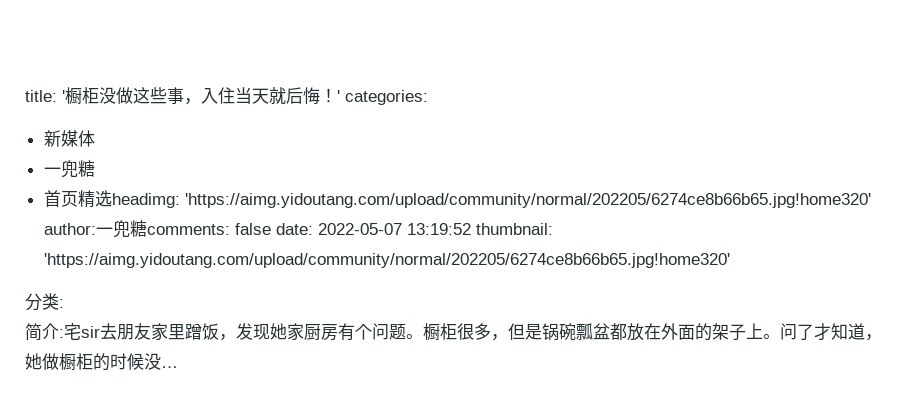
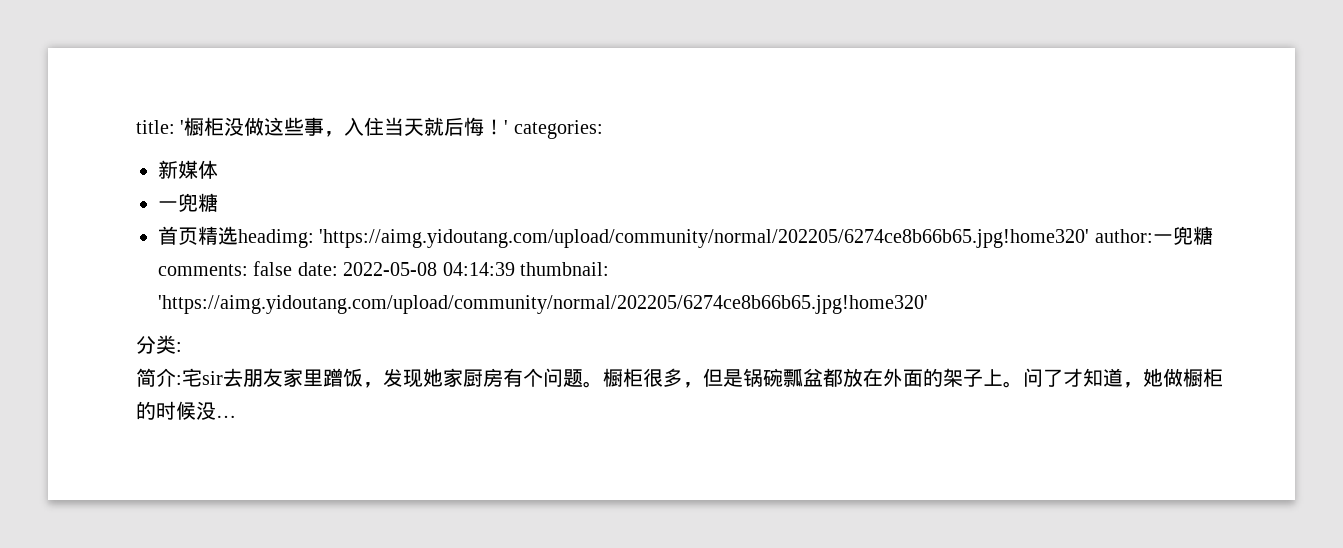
[317,223,471,235] 2022-05-07 13:19:52 -> [343,262,515,276] 2022-05-08 04:14:39

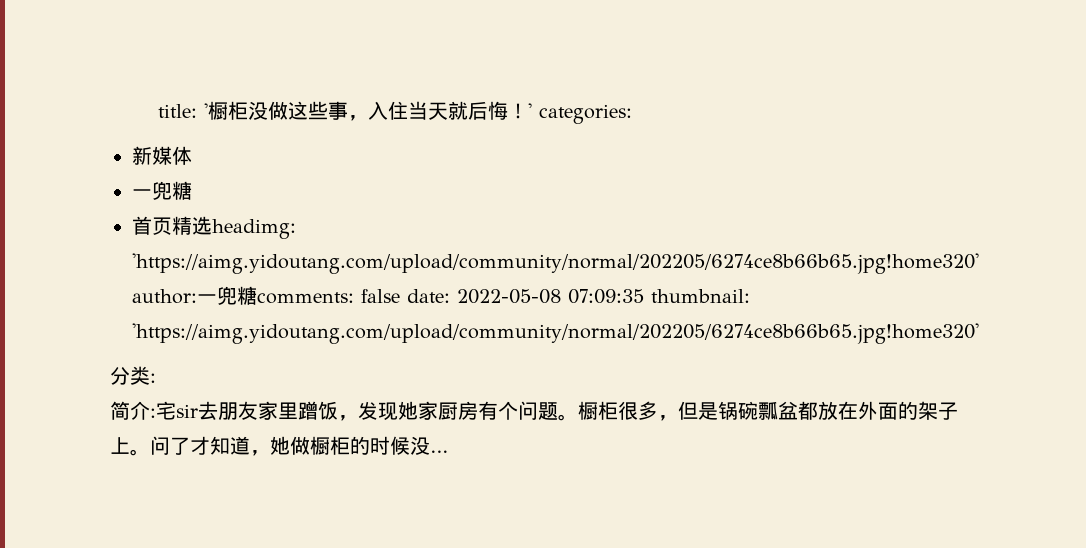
[442,262,515,276] 04:14:39 -> [568,289,644,304] 07:09:35

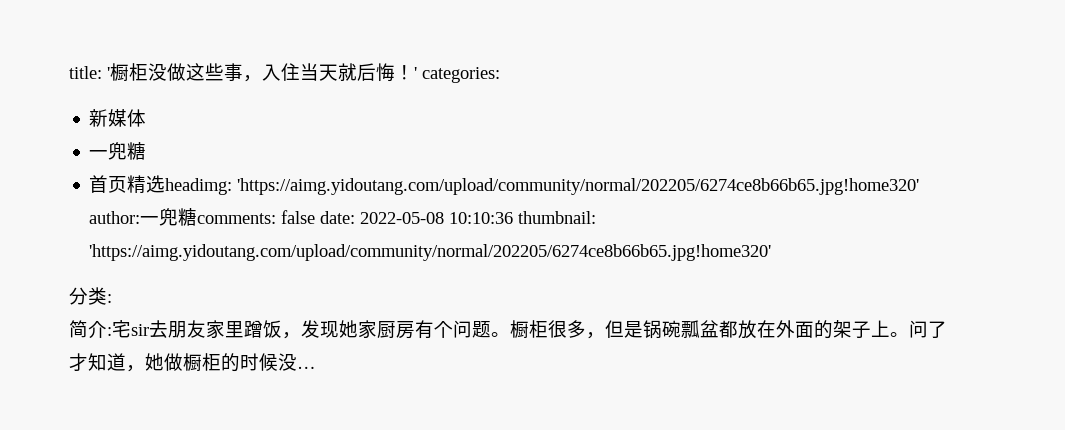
[568,289,644,304] 07:09:35 -> [449,212,514,224] 10:10:36

